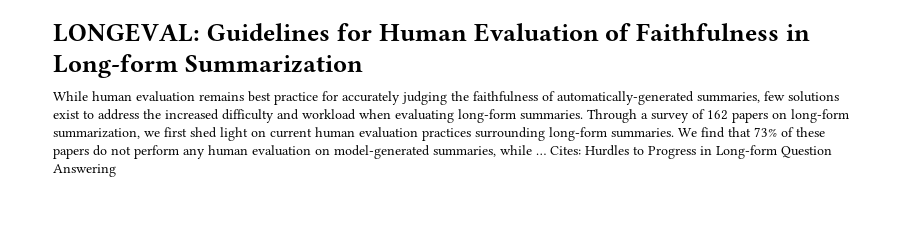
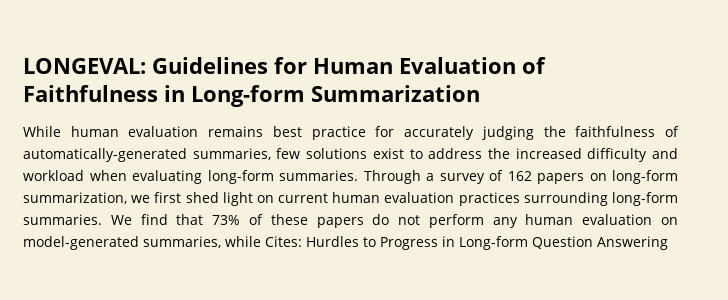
[536,153,546,155] … -> (261, 241) none

